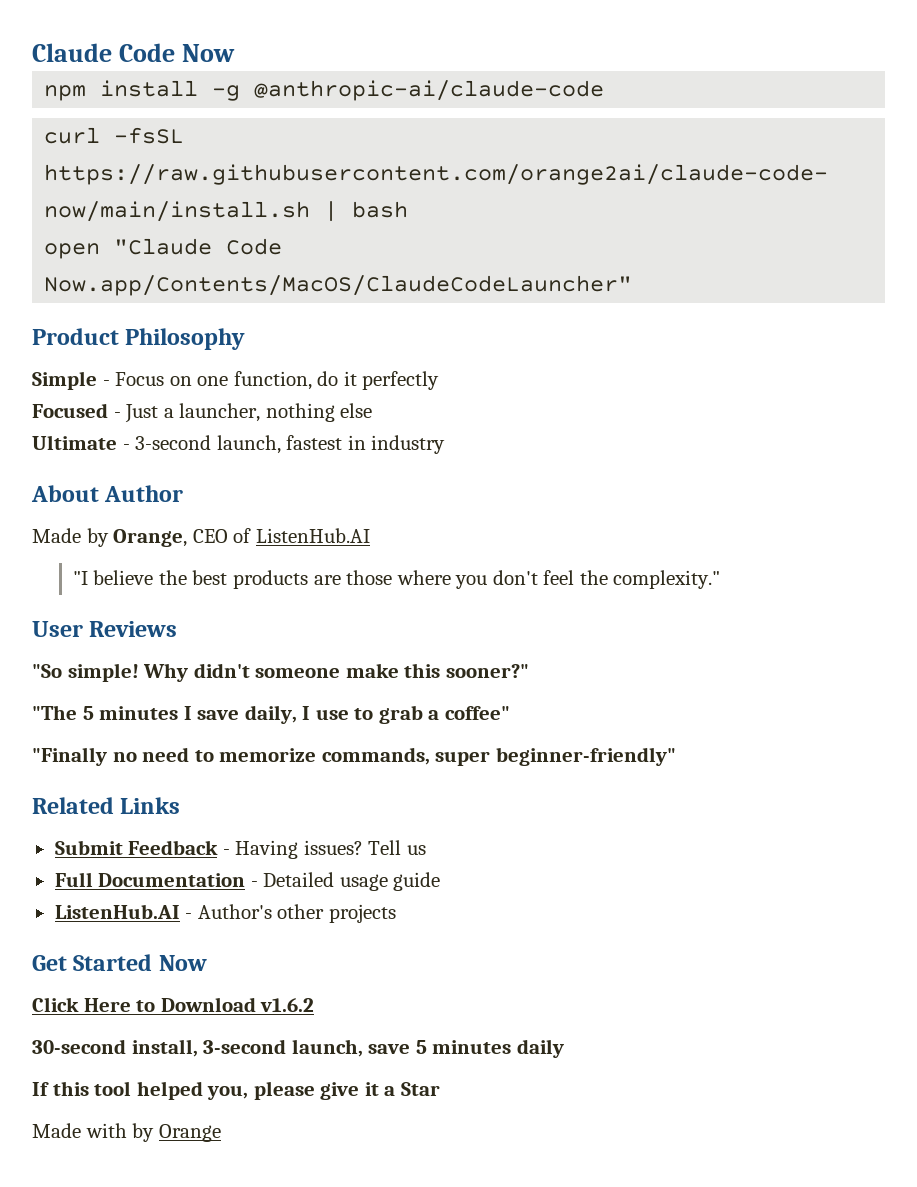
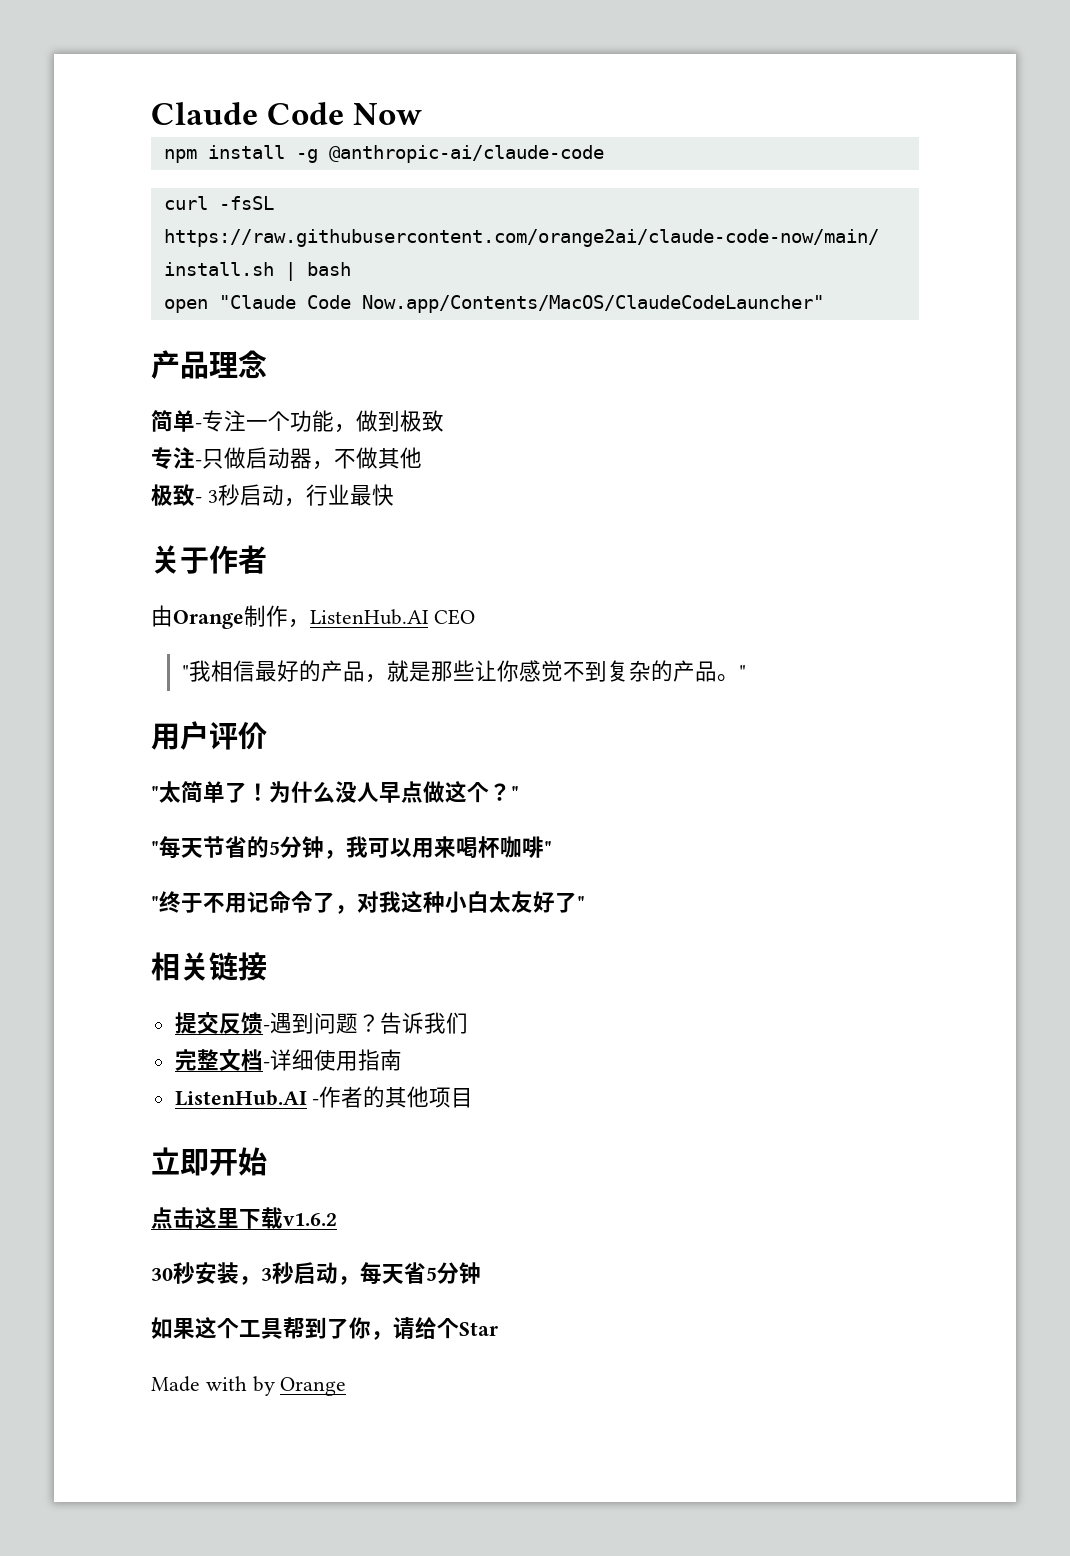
[32,328,246,350] [32,371,440,390] [32,403,373,423] [32,435,446,454] [31,485,184,502] [32,528,370,547] [72,570,721,589] [32,621,178,637] [32,663,529,682] [32,705,510,724] [32,747,676,766] [32,797,181,814] [54,840,426,859] [54,872,441,891] [54,904,396,923] [32,954,207,971] [32,997,315,1012] [32,1039,564,1058] [32,1081,396,1100] Product Philosophy // Simple - Focus on one function, do it perfectly // Focused - Just a launcher, nothing else // Ultimate - 3-second launch, fastest in industry // About Author // Made by Orange, CEO of ListenHub.AI // "I believe the best products are those where you don't feel the complexity." // User Reviews // "So simple! Why didn't someone make this sooner?" // "The 5 minutes I save daily, I use to grab a coffee" // "Finally no need to memorize commands, super beginner-friendly" // Related Links // Submit Feedback - Having issues? Tell us // Full Documentation - Detailed usage guide // ListenHub.AI - Author's other projects // Get Started Now // Click Here to Download v1.6.2 // 30-second install, 3-second launch, save 5 minutes daily // If this tool helped you, please give it a -> [151,350,267,379] [151,410,444,433] [151,447,422,470] [151,484,394,507] [151,545,267,574] [151,605,475,629] [181,660,746,683] [151,721,267,750] [151,781,519,803] [151,836,552,859] [151,891,585,914] [151,952,267,981] [174,1012,468,1034] [174,1049,402,1071] [174,1086,474,1108] [151,1147,267,1176] [151,1207,337,1229] [151,1262,481,1285] [151,1317,459,1340] 产品理念 // 简单-专注一个功能，做到极致 // 专注-只做启动器，不做其他 // 极致- 3秒启动，行业最快 // 关于作者 // 由Orange制作，ListenHub.AI CEO // "我相信最好的产品，就是那些让你感觉不到复杂的产品。" // 用户评价 // "太简单了！为什么没人早点做这个？" // "每天节省的5分钟，我可以用来喝杯咖啡" // "终于不用记命令了，对我这种小白太友好了" // 相关链接 // 提交反馈-遇到问题？告诉我们 // 完整文档-详细使用指南 // ListenHub.AI -作者的其他项目 // 立即开始 // 点击这里下载v1.6.2 // 30秒安装，3秒启动，每天省5分钟 // 如果这个工具帮到了你，请给个

